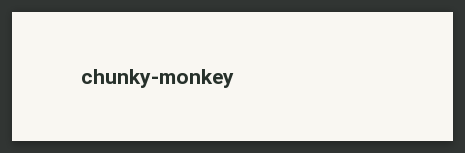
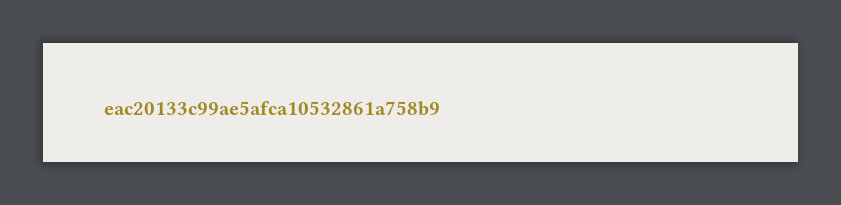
[81,69,234,88] chunky-monkey -> [104,101,440,116] eac20133c99ae5afca10532861a758b9

